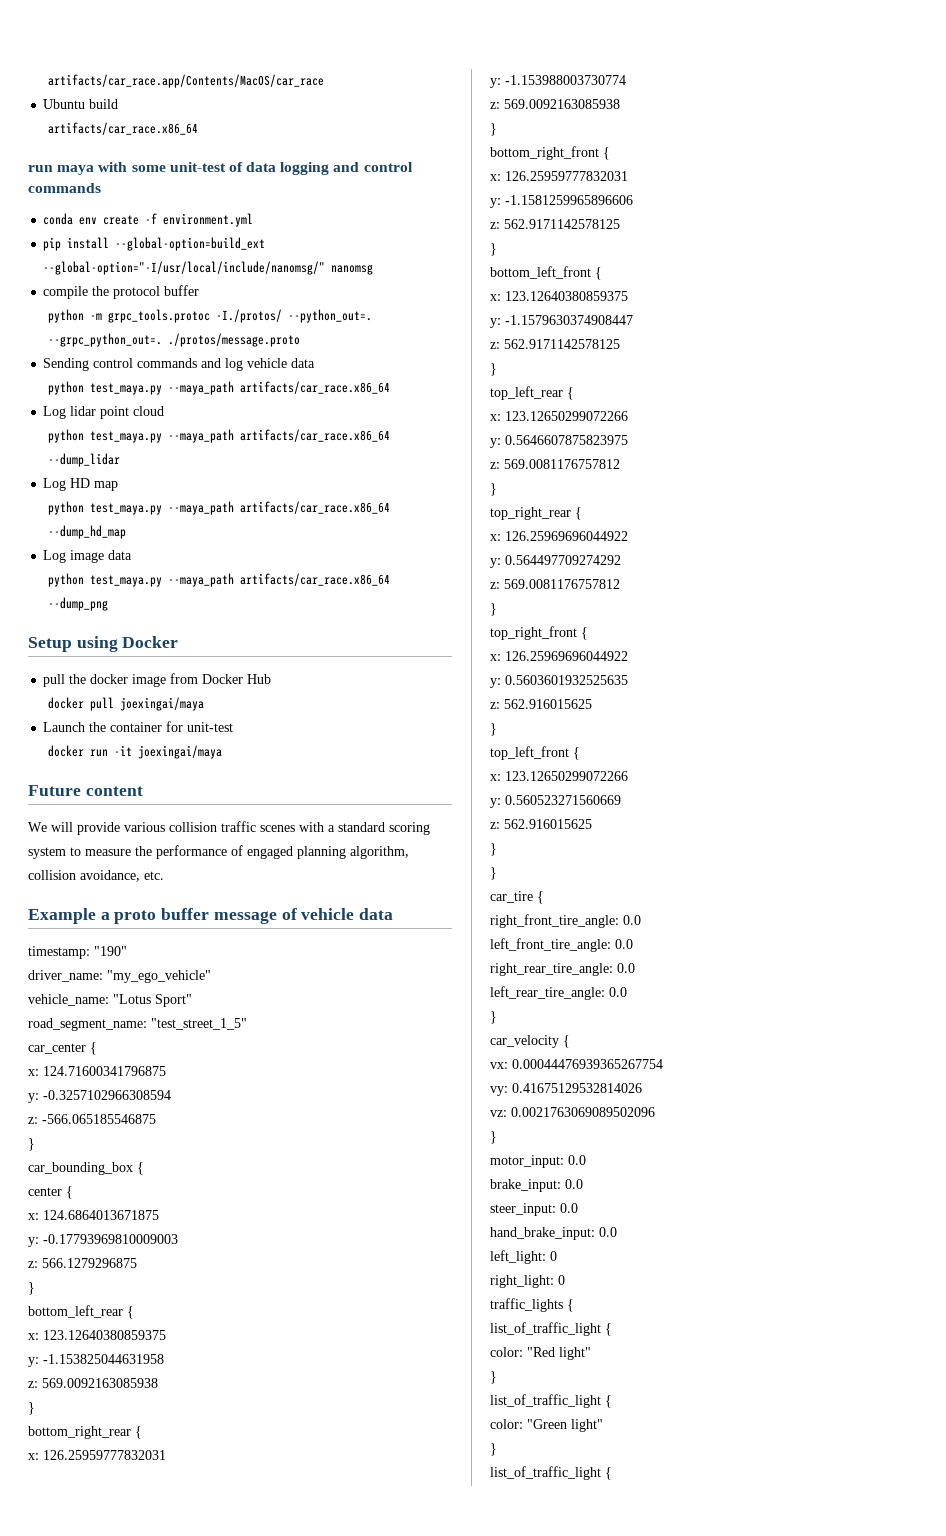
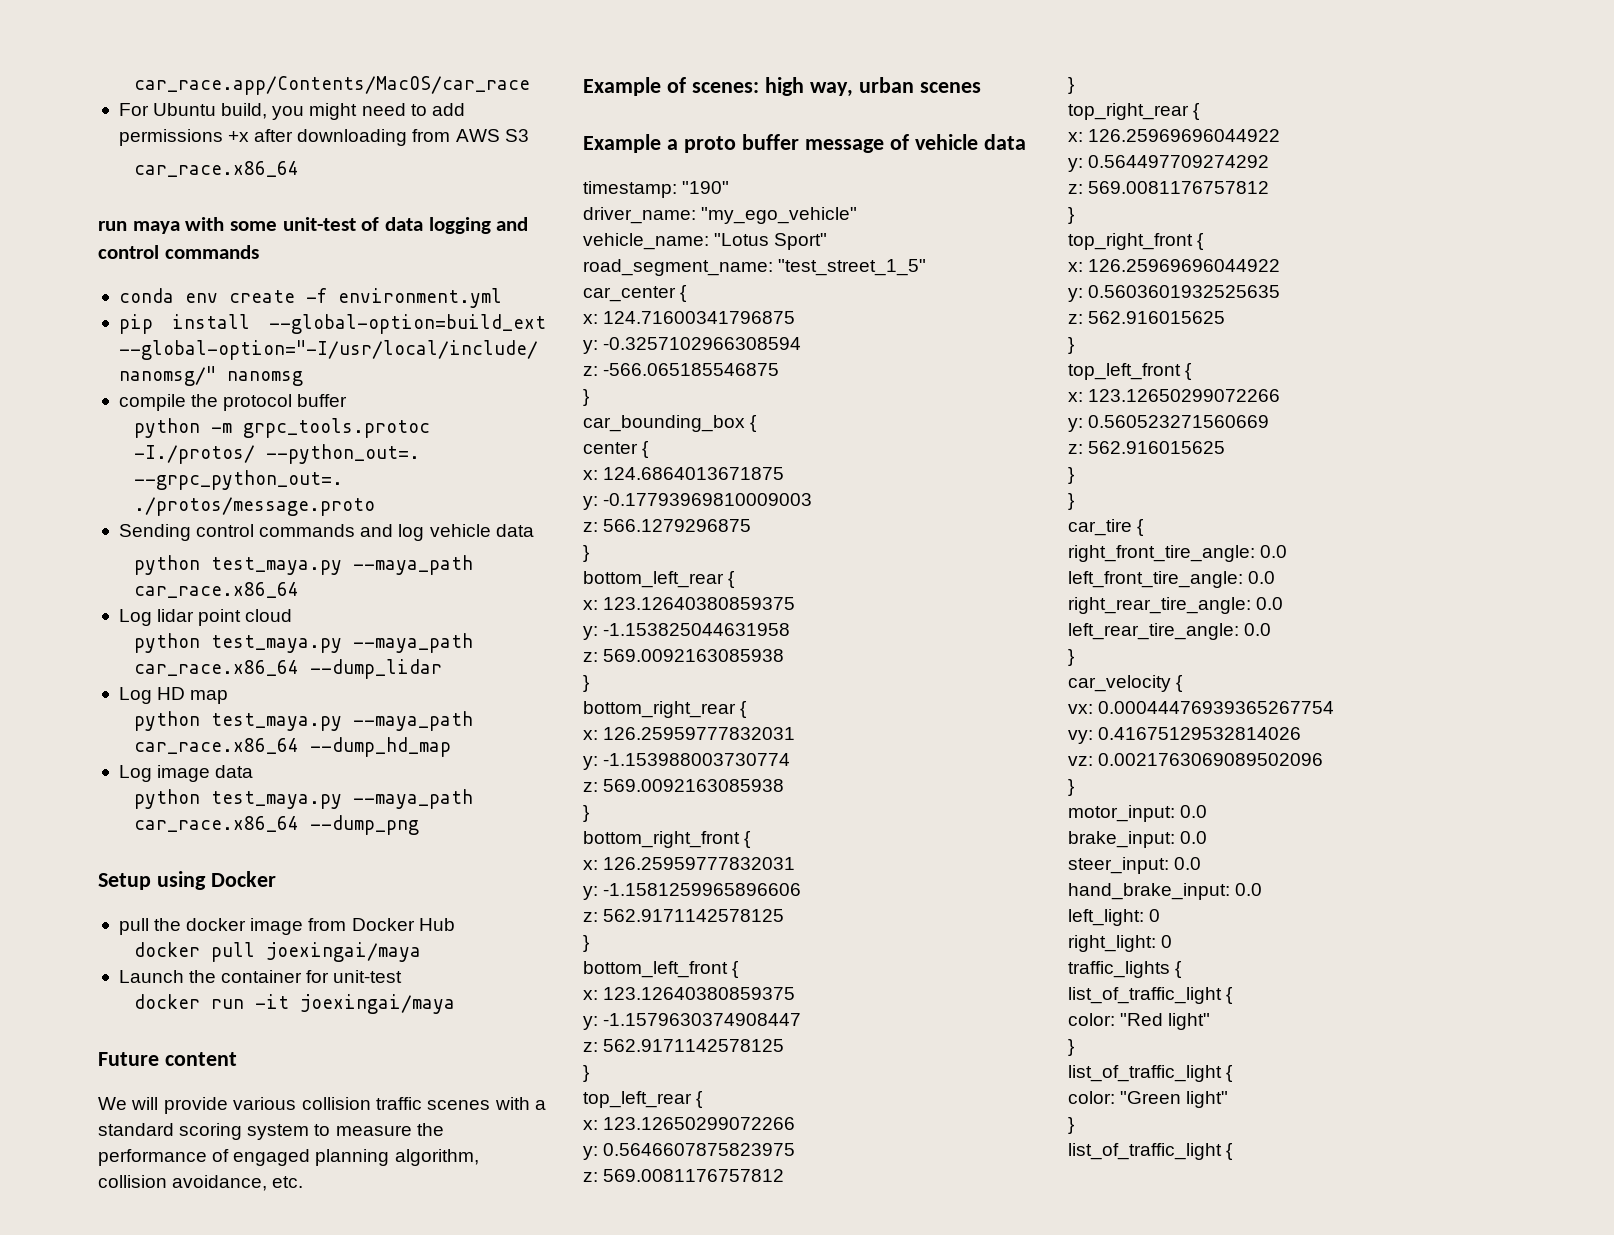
[47,74,324,88] [43,99,119,109] [47,122,198,135] artifacts/car_race.app/Contents/MacOS/car_race // Ubuntu build // artifacts/car_race.x86_64 -> [133,76,530,95] [118,103,465,120] [118,129,529,146] [133,161,299,177] car_race.app/Contents/MacOS/car_race // For Ubuntu build, you might need to add permissions +x after downloading from AWS S3 // car_race.x86_64
[239,381,390,394] artifacts/car_race.x86_64 -> [133,582,299,598] car_race.x86_64
[239,429,390,442] artifacts/car_race.x86_64 -> [133,660,299,676] car_race.x86_64
[239,501,390,514] artifacts/car_race.x86_64 -> [133,738,299,754] car_race.x86_64
[239,573,390,586] artifacts/car_race.x86_64 -> [133,816,299,832] car_race.x86_64
(164, 875) none -> [583,77,981,97] // Example of scenes: high way, urban scenes

